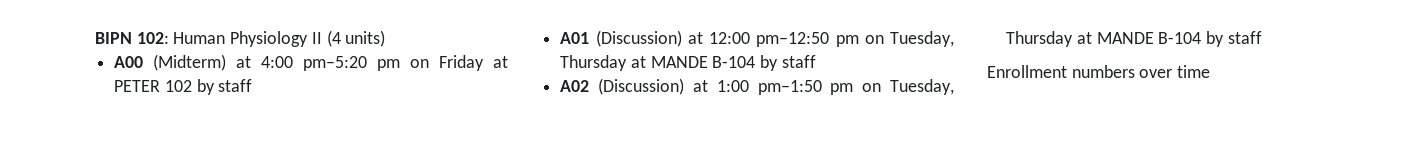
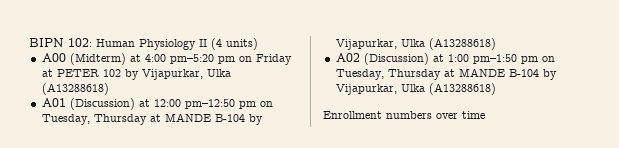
[218,79,253,92] staff -> [141,69,231,80] [41,83,109,95] Vijapurkar, Ulka (A13288618)
[781,55,816,68] staff -> [335,38,496,50] Vijapurkar, Ulka (A13288618)
[1227,31,1262,44] staff -> [335,83,496,95] Vijapurkar, Ulka (A13288618)

